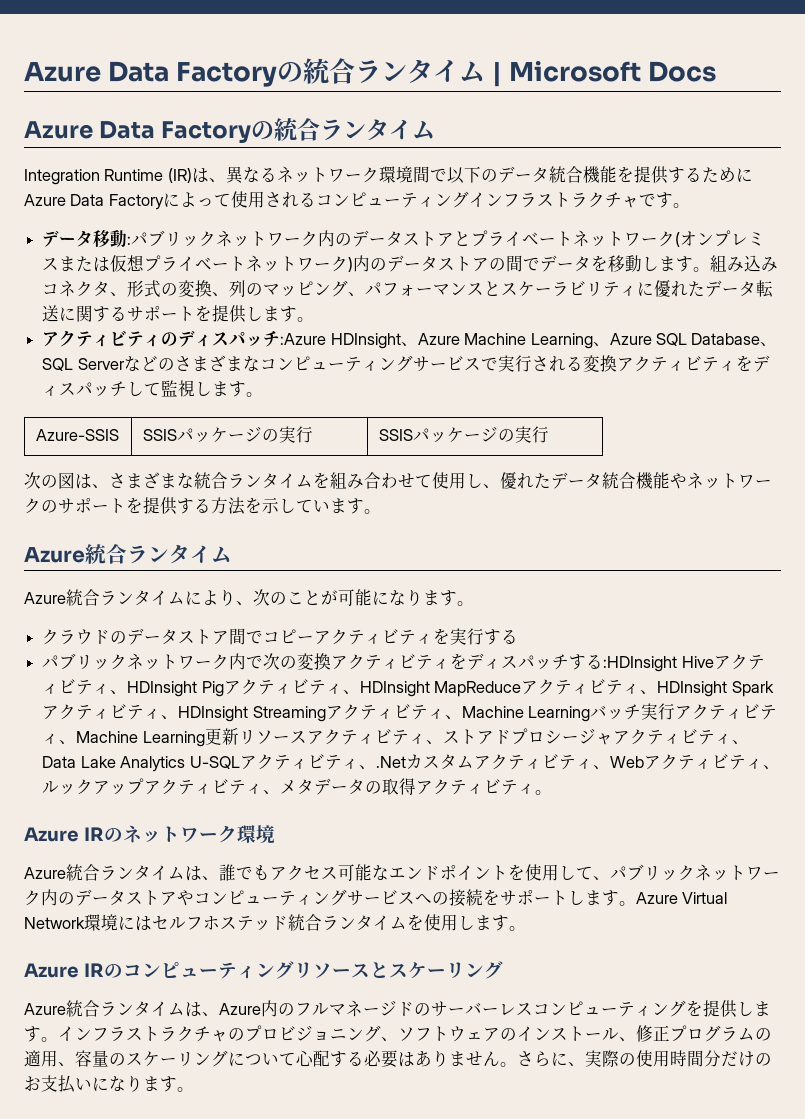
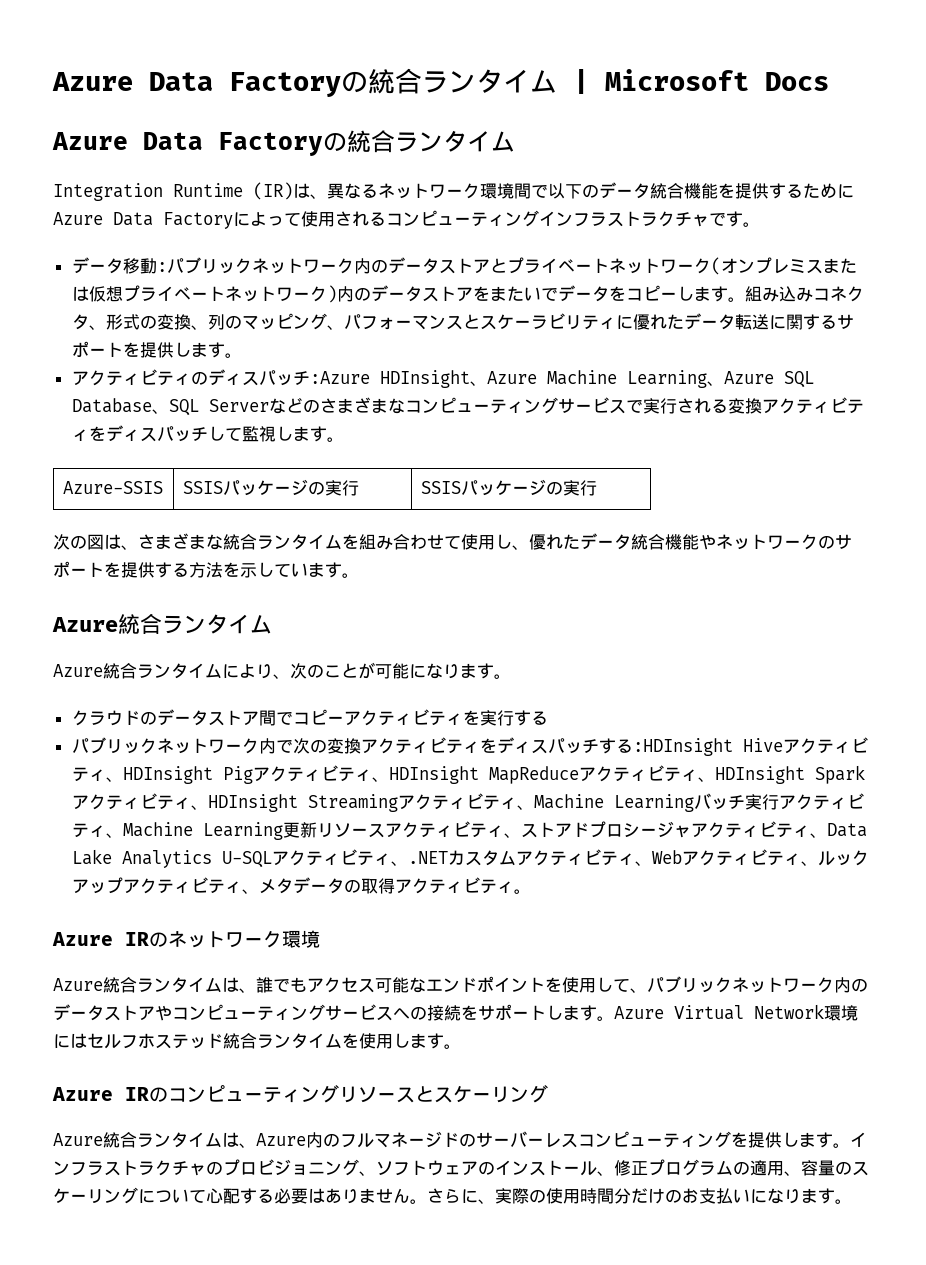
[489,255,524,272] の間 -> [472,286,541,301] をまたい
[608,255,643,272] 移動 -> [625,285,677,301] コピー
[375,756,406,768] .Net -> [407,851,448,864] .NET

